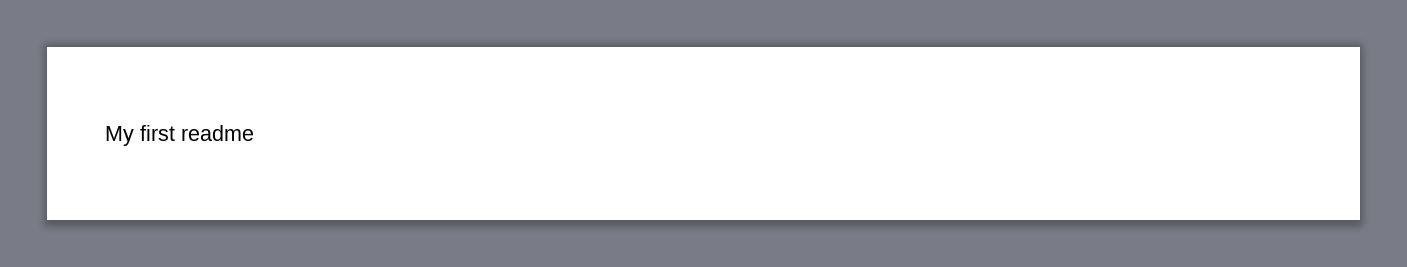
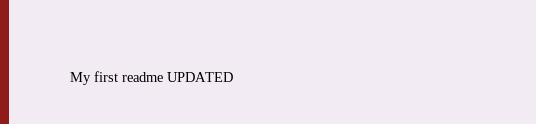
(254, 133) none -> [167,72,233,82] UPDATED

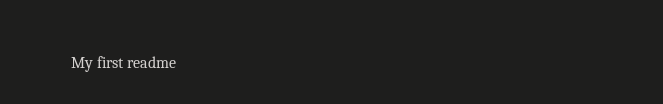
[167,72,233,82] UPDATED -> (177, 62) none

